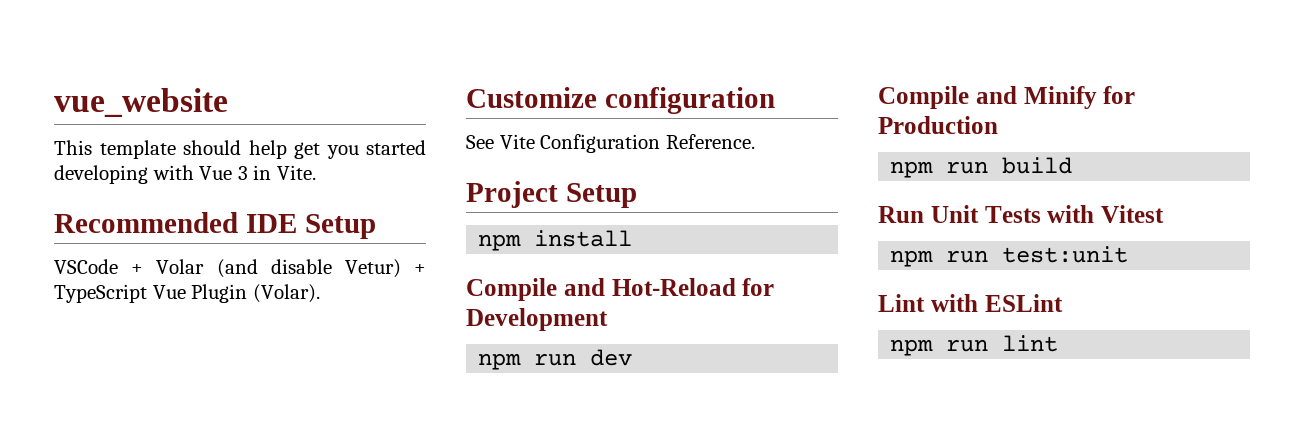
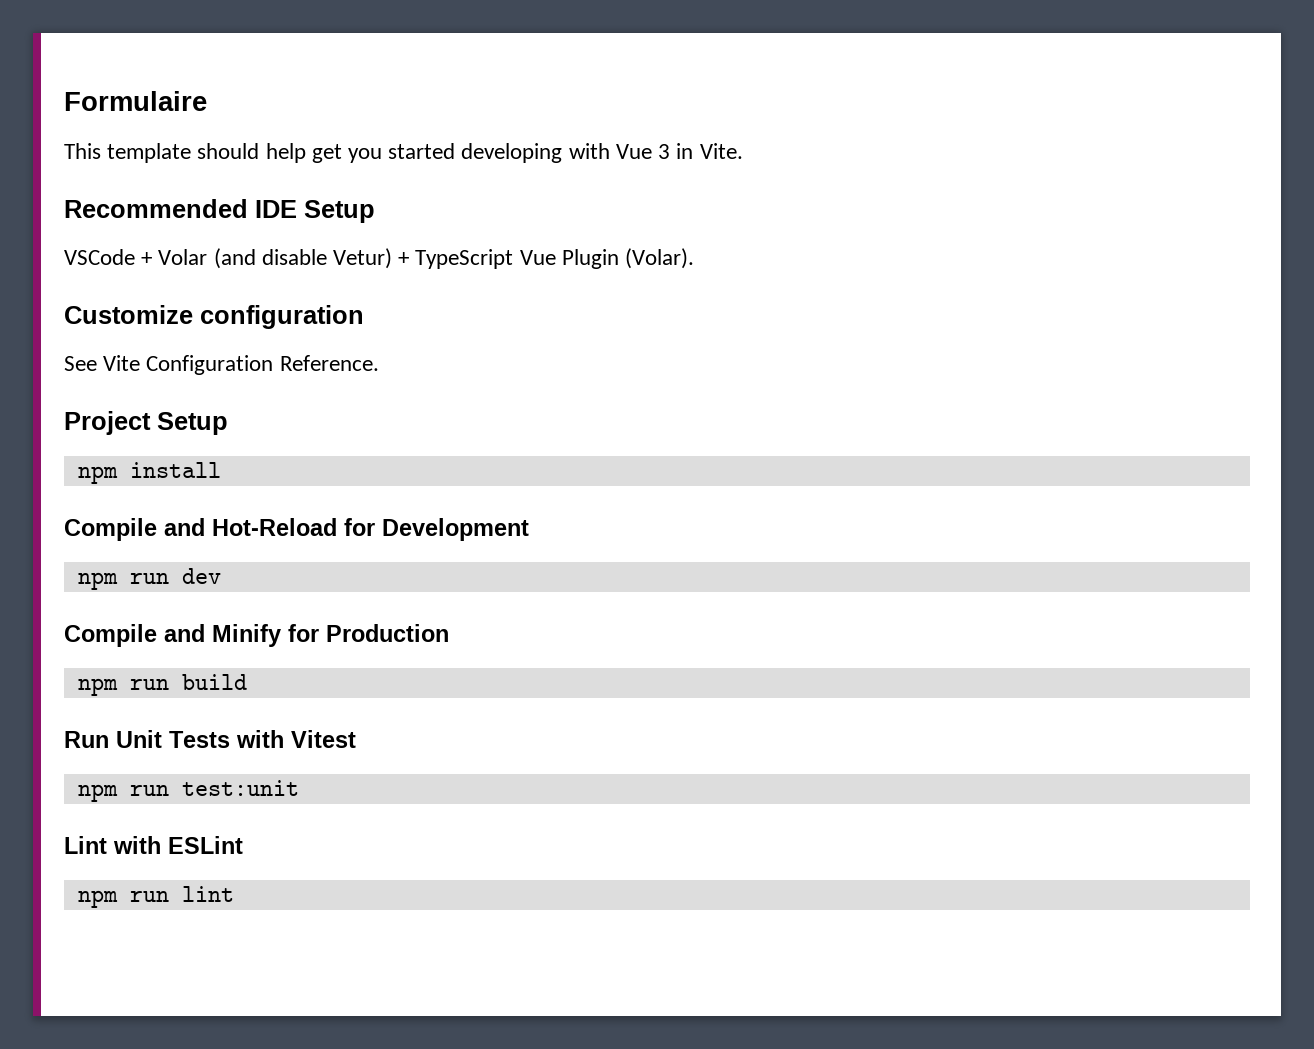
[54,88,228,117] vue_website -> [64,91,207,111] Formulaire

